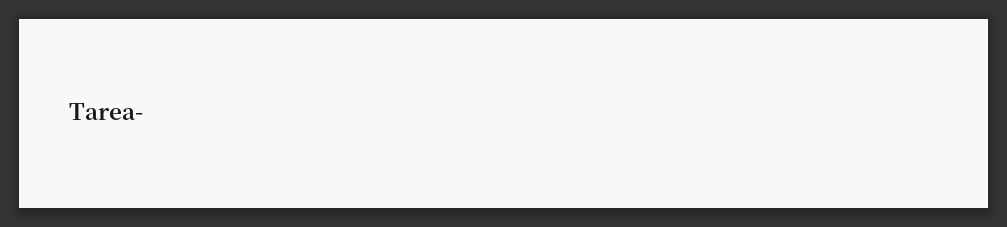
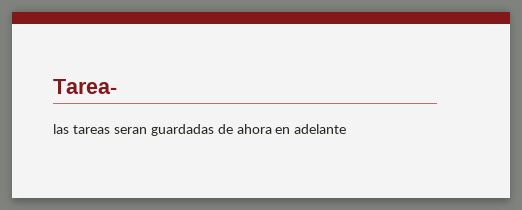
(143, 111) none -> [53,124,347,136] // las tareas seran guardadas de ahora en adelante

